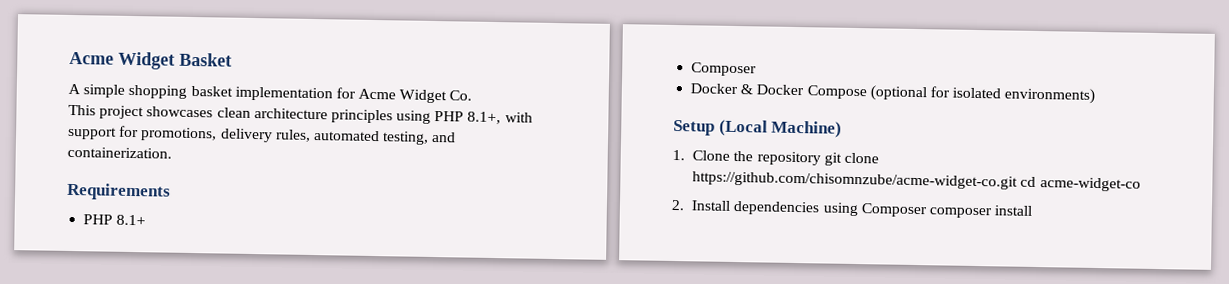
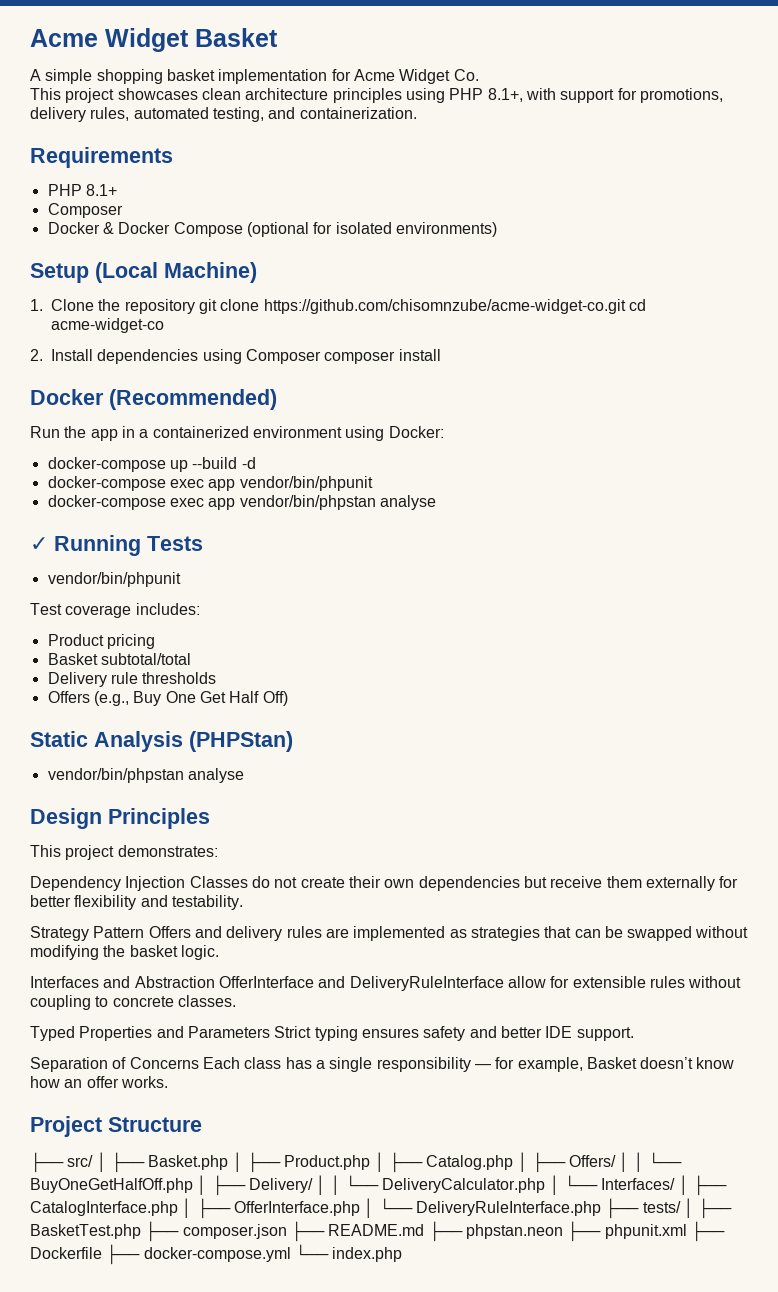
(1033, 210) none -> [30,389,277,410] [30,426,444,441] [47,457,256,472] [47,476,373,491] [47,495,436,510] [30,535,203,556] [47,572,181,587] [30,603,200,618] [47,634,155,649] [47,653,191,665] [47,672,217,687] [47,691,288,706] [30,731,293,752] [47,768,244,783] [30,808,210,829] [30,845,218,860] [30,876,739,891] [30,895,243,910] [30,926,749,941] [30,945,219,960] [30,976,742,991] [30,995,236,1010] [30,1026,634,1041] [30,1057,735,1072] [30,1076,168,1088] [30,1116,202,1137] [30,1152,683,1173] [30,1175,727,1196] [30,1198,733,1219] [30,1221,725,1242] [30,1244,403,1265] // Docker (Recommended) // Run the app in a containerized environment using Docker: // docker-compose up --build -d // docker-compose exec app vendor/bin/phpunit // docker-compose exec app vendor/bin/phpstan analyse // ✓ Running Tests // vendor/bin/phpunit // Test coverage includes: // Product pricing // Basket subtotal/total // Delivery rule thresholds // Offers (e.g., Buy One Get Half Off) // Static Analysis (PHPStan) // vendor/bin/phpstan analyse // Design Principles // This project demonstrates: // Dependency Injection Classes do not create their own dependencies but receive them externally for better flexibility and testability. // Strategy Pattern Offers and delivery rules are implemented as strategies that can be swapped without modifying the basket logic. // Interfaces and Abstraction OfferInterface and DeliveryRuleInterface allow for extensible rules without coupling to concrete classes. // Typed Properties and Parameters Strict typing ensures safety and better IDE support. // Separation of Concerns Each class has a single responsibility — for example, Basket doesn’t know how an offer works. // Project Structure // ├── src/ │ ├── Basket.php │ ├── Product.php │ ├── Catalog.php │ ├── Offers/ │ │ └── BuyOneGetHalfOff.php │ ├── Delivery/ │ │ └── DeliveryCalculator.php │ └── Interfaces/ │ ├── CatalogInterface.php │ ├── OfferInterface.php │ └── DeliveryRuleInterface.php ├── tests/ │ ├── BasketTest.php ├── composer.json ├── README.md ├── phpstan.neon ├── phpunit.xml ├── Dockerfile ├── docker-compose.yml └── index.php

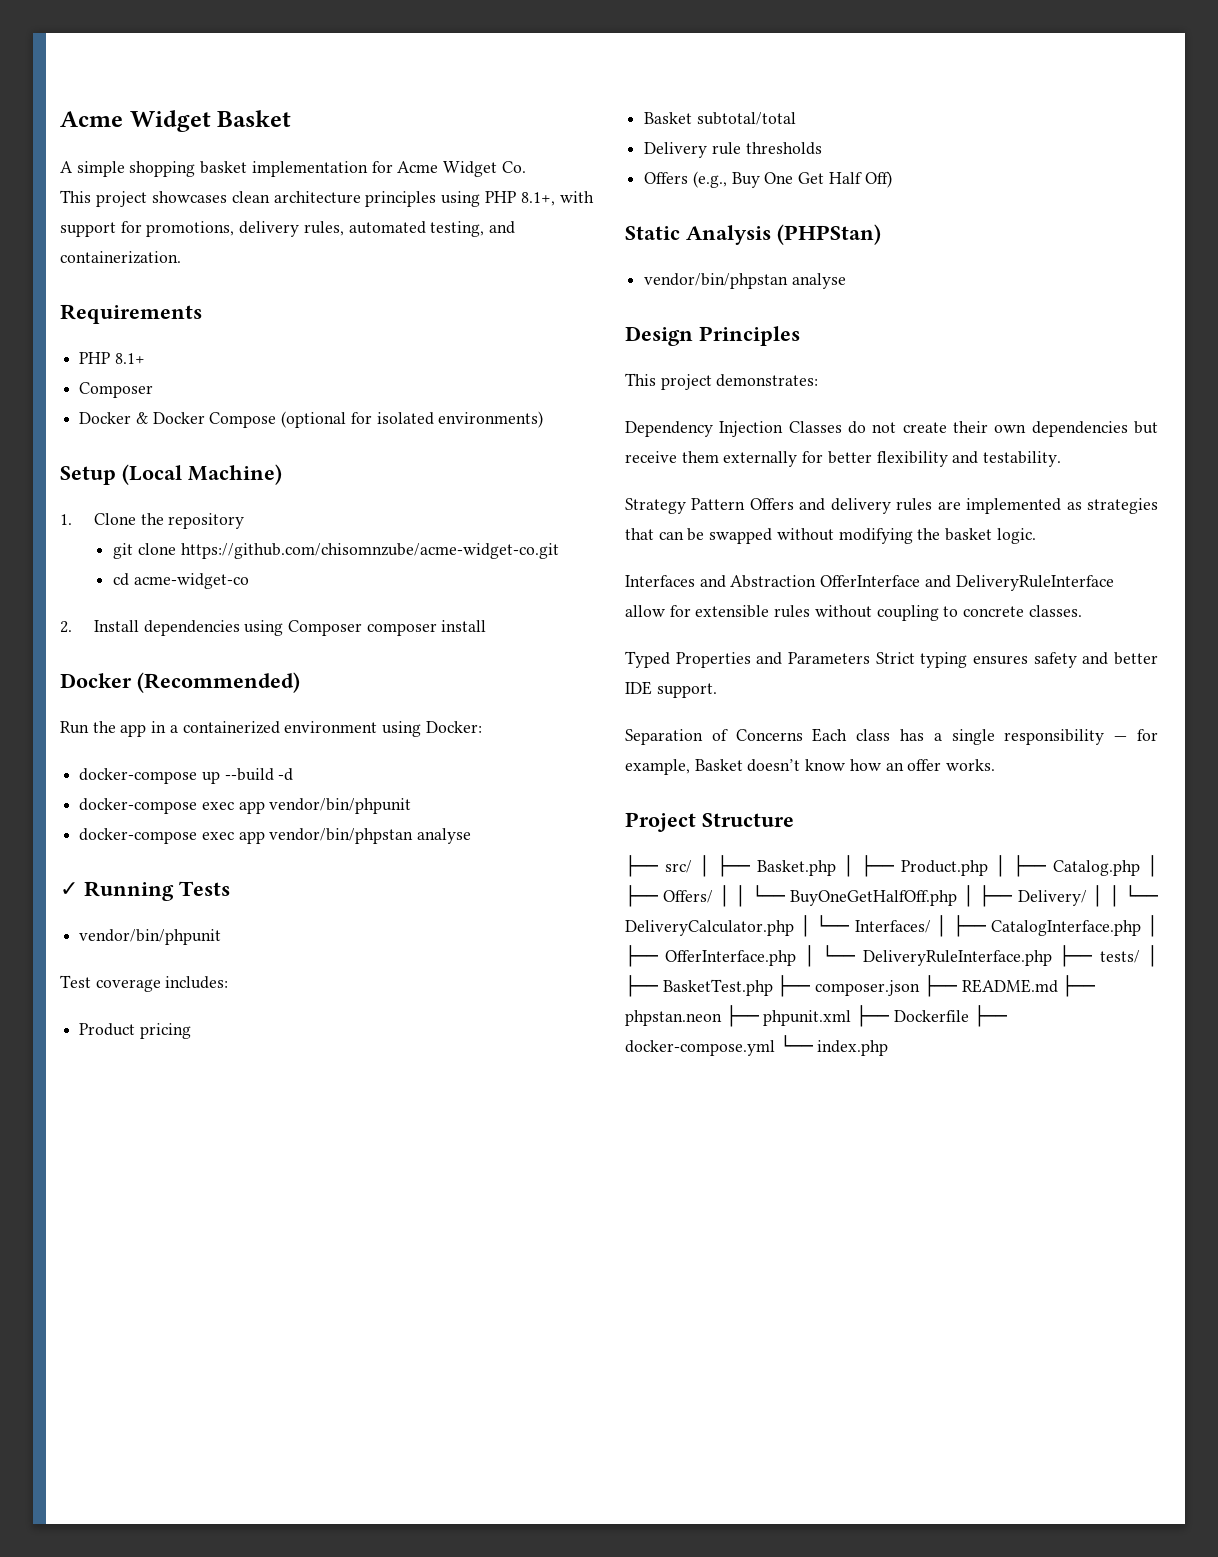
(195, 306) none -> (245, 521) //
(626, 306) none -> (559, 551) //

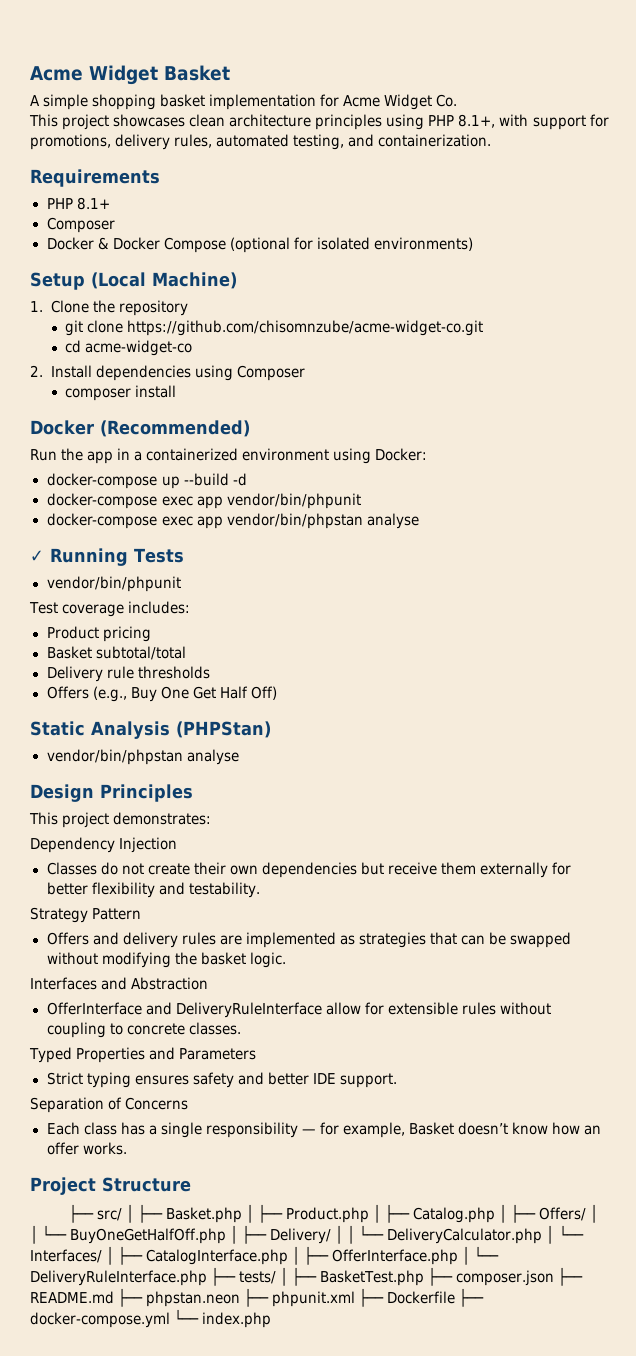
(363, 628) none -> (305, 373) //
(784, 429) none -> (178, 845) //
(746, 504) none -> (142, 914) //
(817, 581) none -> (209, 983) //
(870, 658) none -> (257, 1054) //
(803, 735) none -> (189, 1103) //

